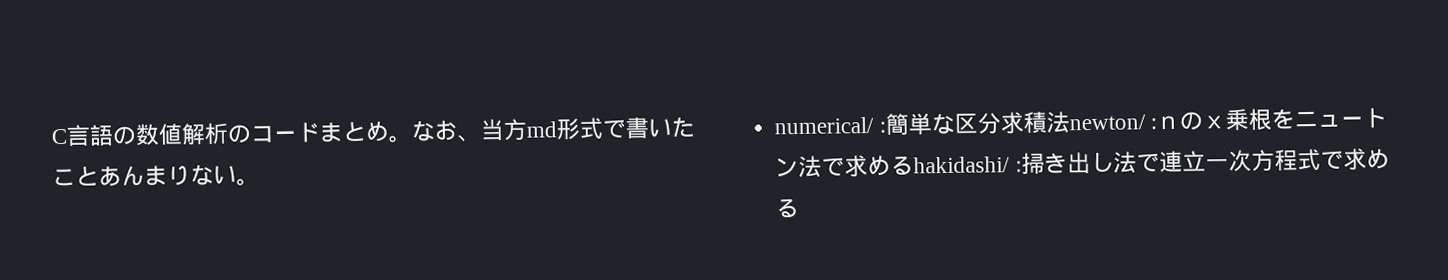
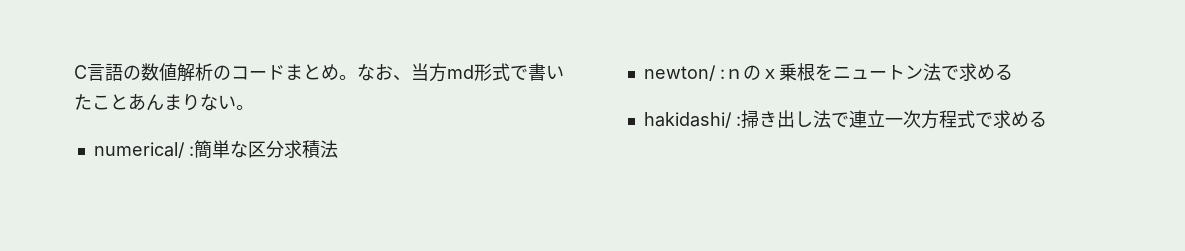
(1070, 122) none -> (338, 149) //
(915, 165) none -> (1013, 72) //

